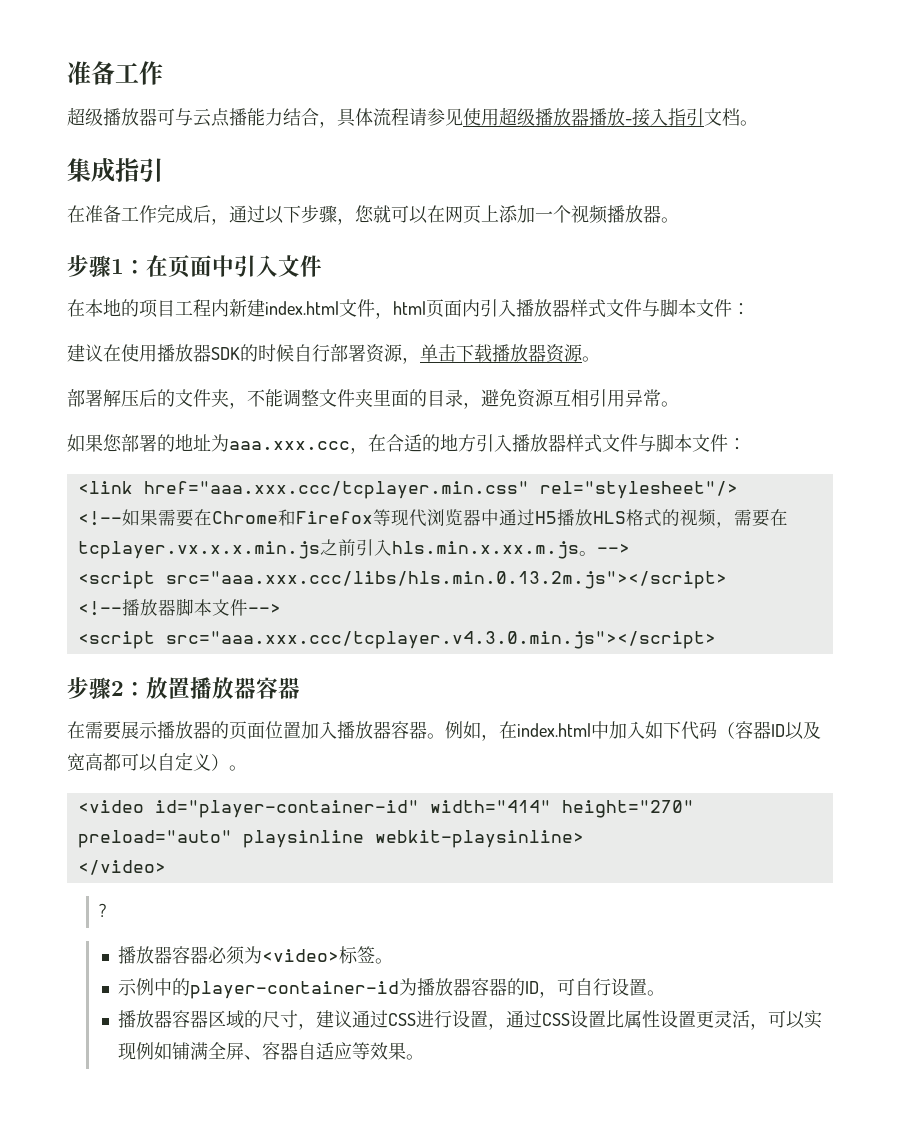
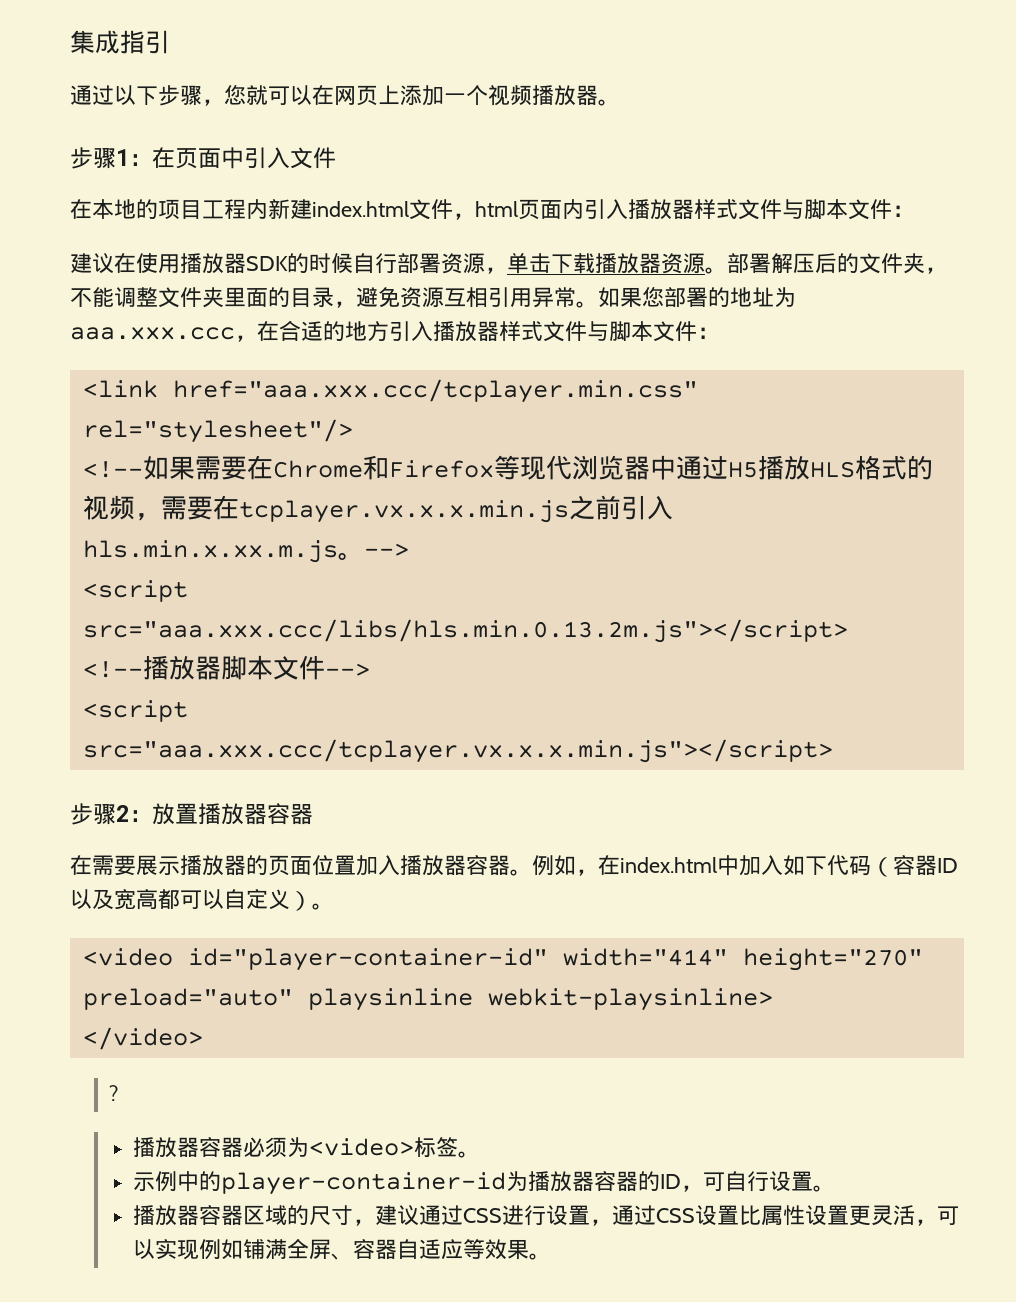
[67,61,163,85] [67,107,758,128] [67,158,163,182] [67,204,229,225] 准备工作 // 超级播放器可与云点播能力结合，具体流程请参见使用超级播放器播放-接入指引文档。 // 集成指引 // 在准备工作完成后， -> [70,30,170,54] 集成指引 //
(600, 359) // -> (727, 270) none
(679, 404) // -> (598, 304) none
[165,631,716,649] src="aaa.xxx.ccc/tcplayer.v4.3.0.min.js"></script> -> [82,739,833,763] src="aaa.xxx.ccc/tcplayer.vx.x.x.min.js"></script>

